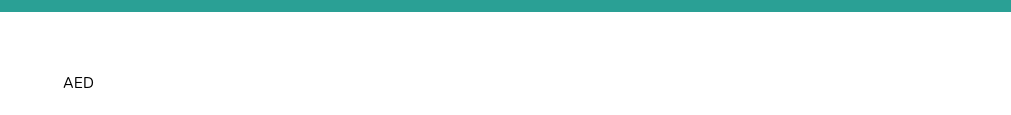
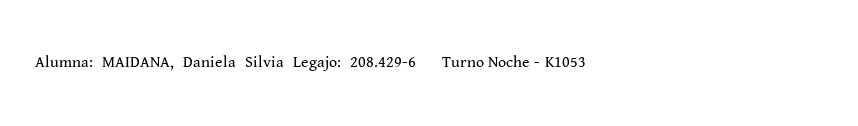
[63,77,94,89] AED -> [35,55,586,71] Alumna: MAIDANA, Daniela Silvia Legajo: 208.429-6 Turno Noche - K1053

